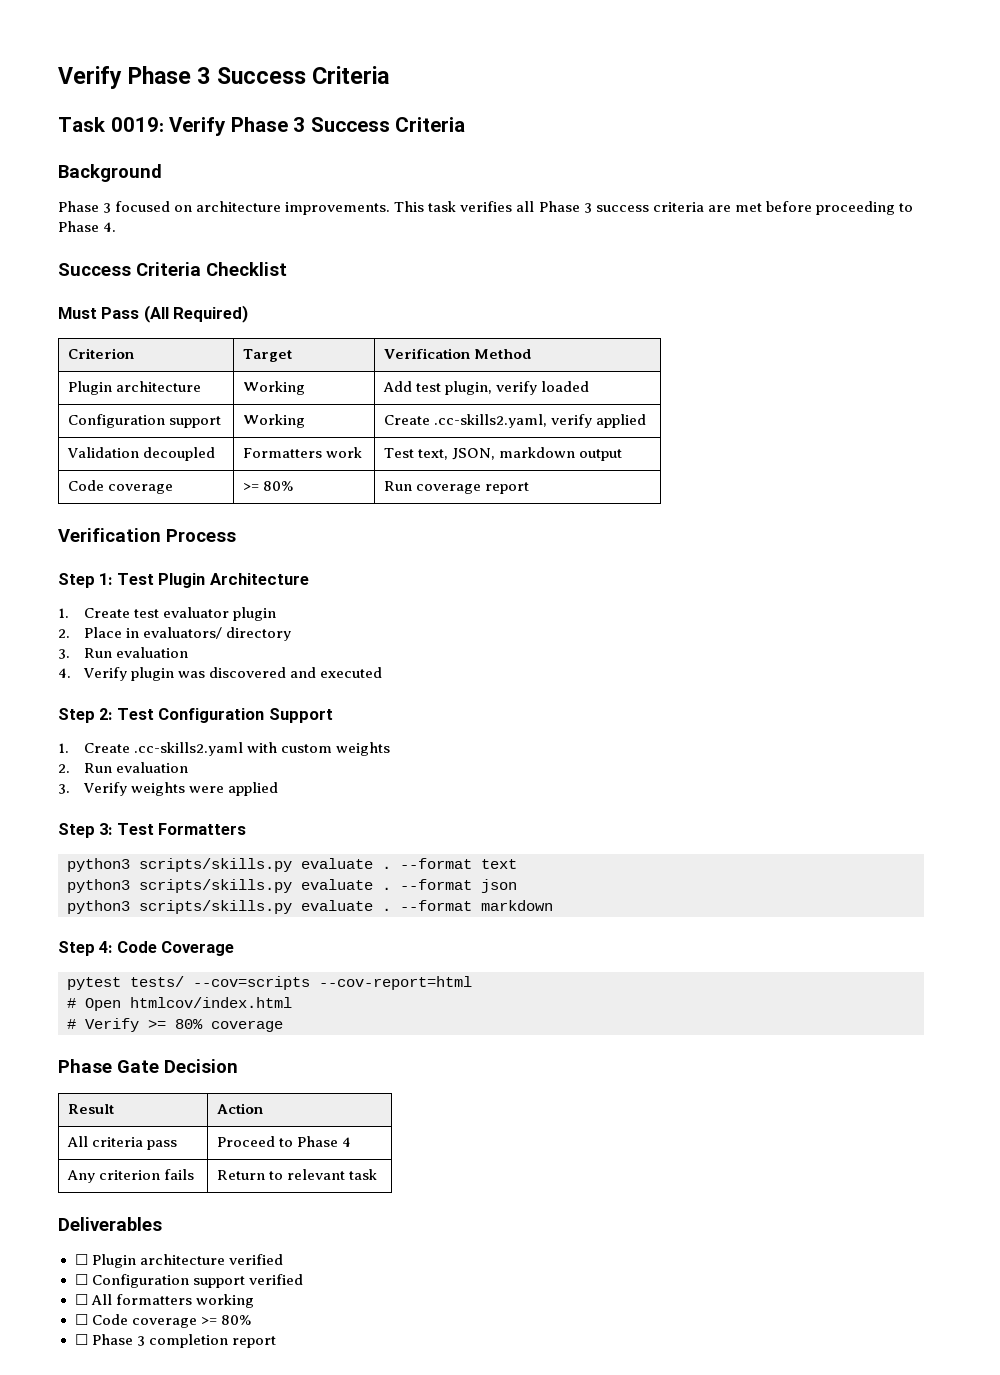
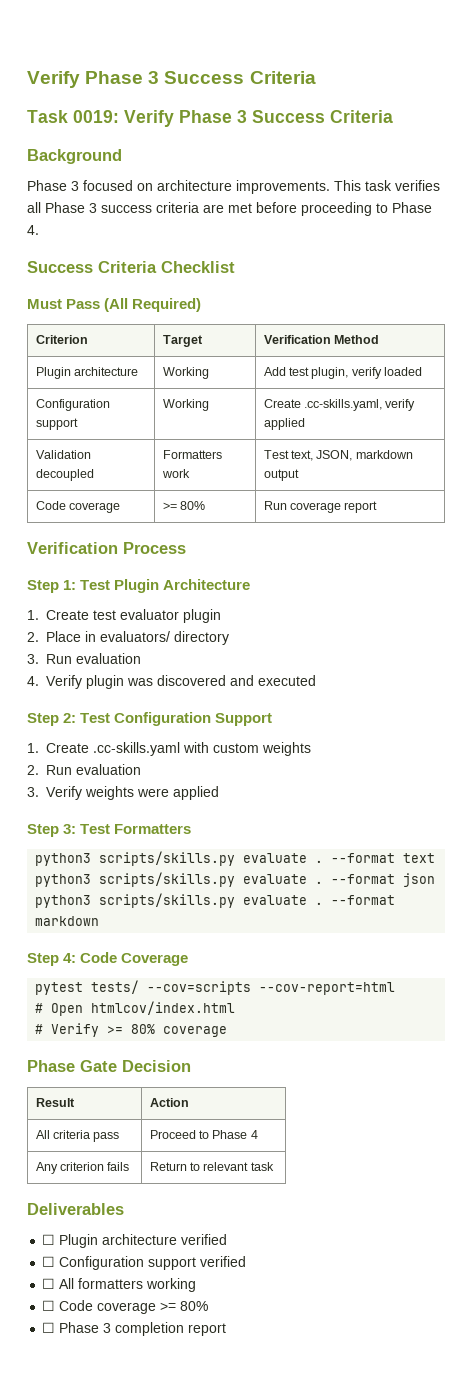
[433,414,547,428] .cc-skills2.yaml, -> [304,399,383,411] .cc-skills.yaml,
[133,742,243,756] .cc-skills2.yaml -> [93,742,180,756] .cc-skills.yaml

